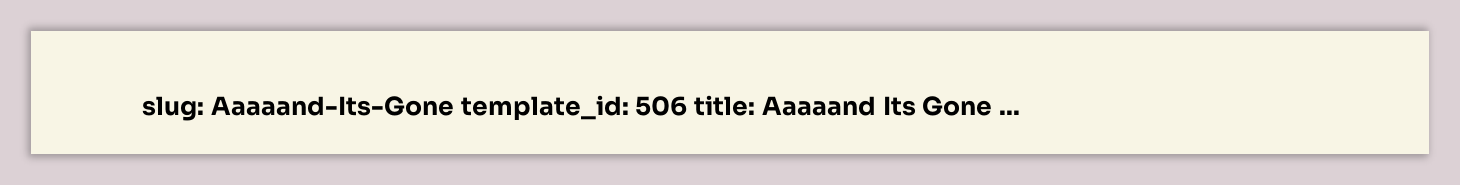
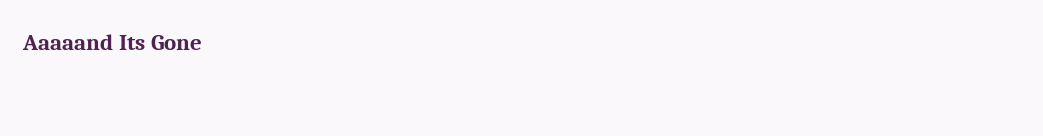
[142,95,755,121] slug: Aaaaand-Its-Gone template_id: 506 title: -> (22, 42) none
[999,110,1020,115] ... -> (203, 42) none

